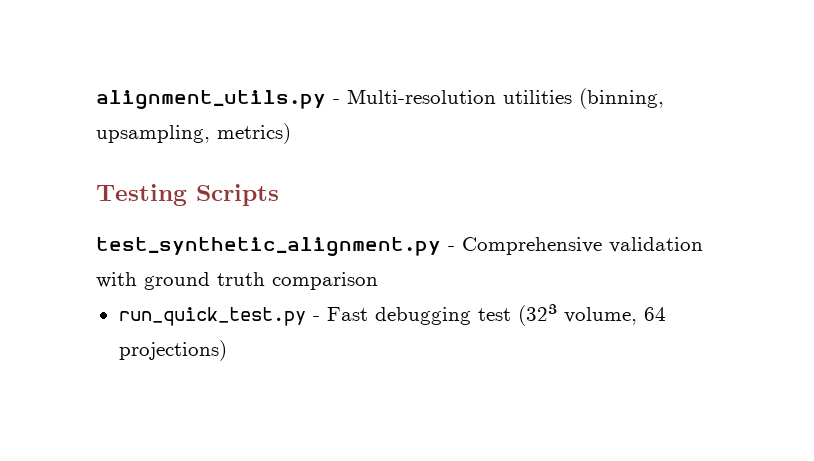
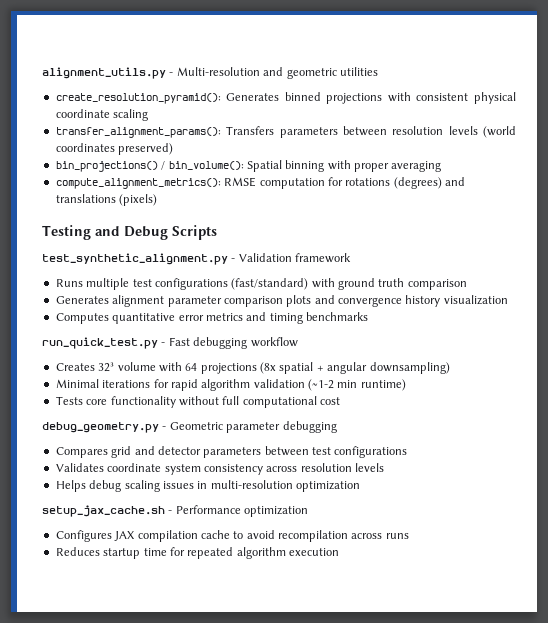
(496, 96) none -> [263,67,337,79] and geometric
[579,88,664,109] [96,123,291,144] (binning, upsampling, metrics) -> [55,92,516,104] [55,109,149,121] [55,126,516,138] [55,143,174,155] [55,160,442,172] [55,177,465,189] [55,194,158,206] // create_resolution_pyramid(): Generates binned projections with consistent physical coordinate scaling // transfer_alignment_params(): Transfers parameters between resolution levels (world coordinates preserved) // bin_projections() / bin_volume(): Spatial binning with proper averaging // compute_alignment_metrics(): RMSE computation for rotations (degrees) and translations (pixels)
(187, 195) none -> [95,226,168,240] and Debug
[462,237,703,255] [96,272,378,290] [118,304,666,326] [118,340,227,361] Comprehensive validation with ground truth comparison // run_quick_test.py - Fast debugging test (32³ volume, 64 projections) -> [238,253,352,263] [55,278,467,290] [55,295,508,307] [55,312,368,324] [42,337,298,349] [55,362,450,374] [55,379,406,391] [55,396,340,408] [42,421,337,433] [55,446,408,458] [55,463,384,475] [55,480,360,492] [42,505,309,517] [55,530,409,542] [55,547,339,559] Validation framework // Runs multiple test configurations (fast/standard) with ground truth comparison // Generates alignment parameter comparison plots and convergence history visualization // Computes quantitative error metrics and timing benchmarks // run_quick_test.py - Fast debugging workflow // Creates 32³ volume with 64 projections (8x spatial + angular downsampling) // Minimal iterations for rapid algorithm validation (~1-2 min runtime) // Tests core functionality without full computational cost // debug_geometry.py - Geometric parameter debugging // Compares grid and detector parameters between test configurations // Validates coordinate system consistency across resolution levels // Helps debug scaling issues in multi-resolution optimization // setup_jax_cache.sh - Performance optimization // Configures JAX compilation cache to avoid recompilation across runs // Reduces startup time for repeated algorithm execution

